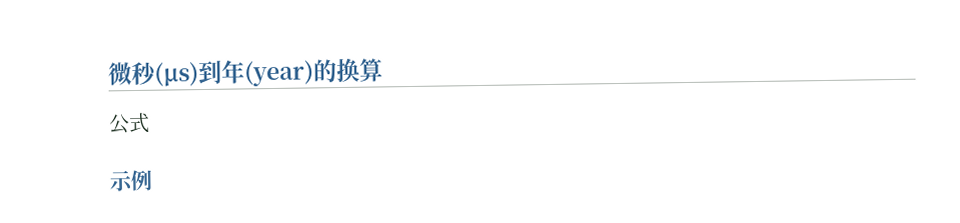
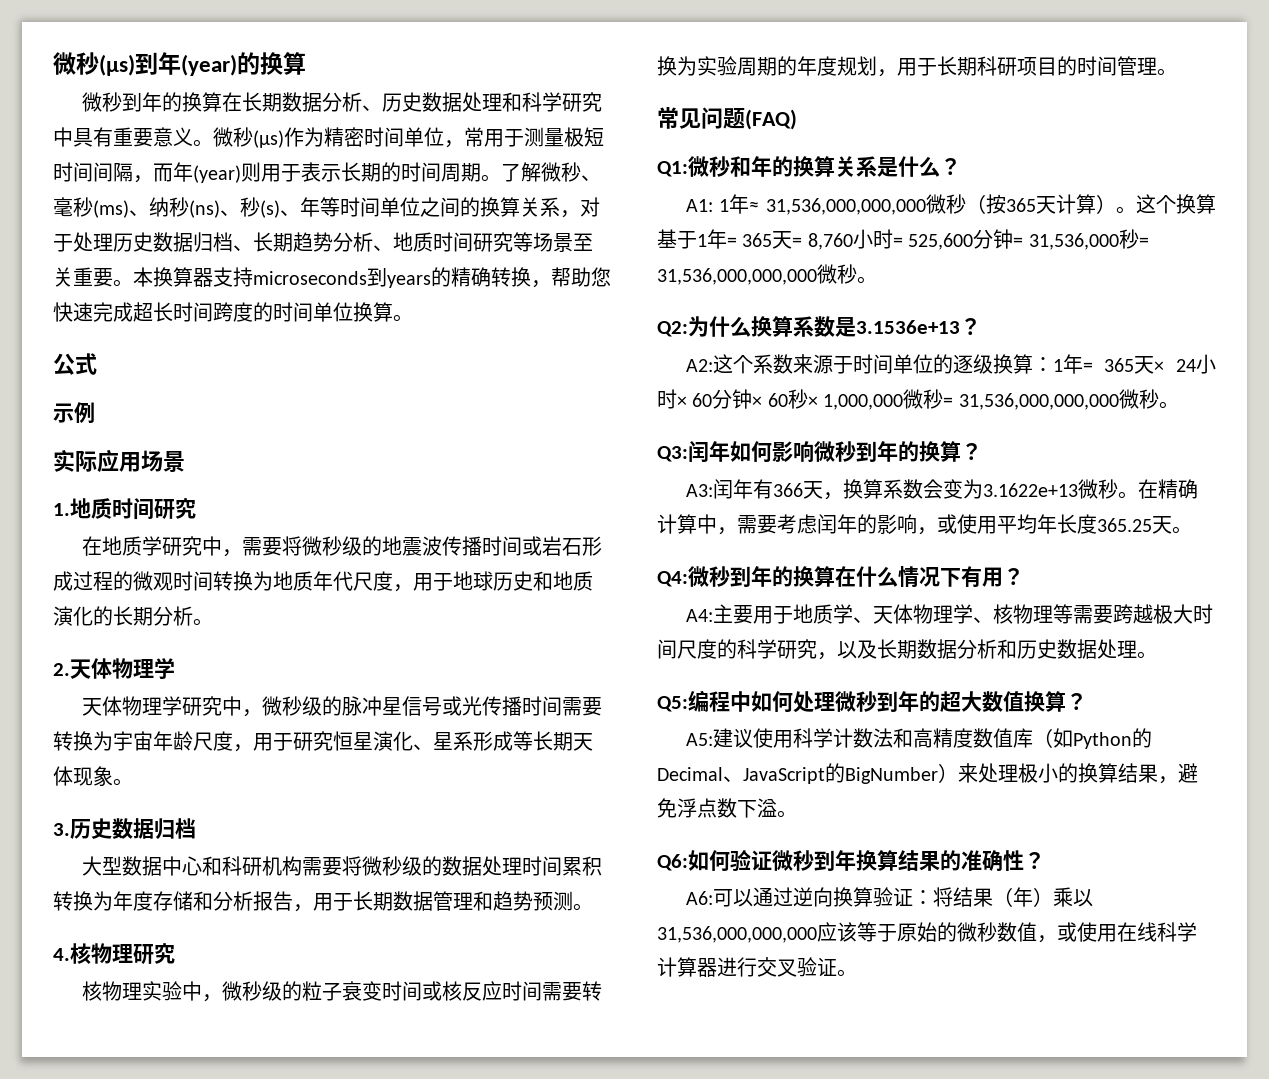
[109,112,150,135] [109,169,153,192] 公式 // 示例 -> [81,92,602,112] [53,127,604,148] [53,162,601,183] [53,197,600,218] [53,232,593,252] [53,267,611,288] [53,302,413,322] [53,353,97,375] [53,402,95,423] [53,449,185,473] [53,498,196,520] [81,536,602,557] [53,571,593,592] [53,606,213,626] [53,658,175,679] [81,696,602,717] [53,731,593,752] [53,766,133,786] [53,818,196,840] [81,856,602,876] [53,891,593,912] [53,943,175,965] [81,981,602,1002] [657,56,1177,77] [657,107,797,130] [657,156,961,177] [685,194,1216,215] [657,229,1149,250] [657,264,877,285] [657,316,981,337] [685,354,1216,374] [657,389,1179,410] [657,441,982,463] [685,479,1198,500] [657,514,1192,535] [657,566,1024,588] [685,604,1213,624] [657,639,1157,660] [657,690,1087,713] [685,728,1152,749] [657,763,1198,784] [657,798,797,818] [657,849,1045,872] [685,887,1093,907] [657,922,1197,943] [657,957,857,977] 微秒到年的换算在长期数据分析、历史数据处理和科学研究中具有重要意义。微秒(μs)作为精密时间单位，常用于测量极短时间间隔，而年(year)则用于表示长期的时间周期。了解微秒、毫秒(ms)、纳秒(ns)、秒(s)、年等时间单位之间的换算关系，对于处理历史数据归档、长期趋势分析、地质时间研究等场景至关重要。本换算器支持microseconds到years的精确转换，帮助您快速完成超长时间跨度的时间单位换算。 // 公式 // 示例 // 实际应用场景 // 1.地质时间研究 // 在地质学研究中，需要将微秒级的地震波传播时间或岩石形成过程的微观时间转换为地质年代尺度，用于地球历史和地质演化的长期分析。 // 2.天体物理学 // 天体物理学研究中，微秒级的脉冲星信号或光传播时间需要转换为宇宙年龄尺度，用于研究恒星演化、星系形成等长期天体现象。 // 3.历史数据归档 // 大型数据中心和科研机构需要将微秒级的数据处理时间累积转换为年度存储和分析报告，用于长期数据管理和趋势预测。 // 4.核物理研究 // 核物理实验中，微秒级的粒子衰变时间或核反应时间需要转换为实验周期的年度规划，用于长期科研项目的时间管理。 // 常见问题(FAQ) // Q1:微秒和年的换算关系是什么？ // A1: 1年≈ 31,536,000,000,000微秒（按365天计算）。这个换算基于1年= 365天= 8,760小时= 525,600分钟= 31,536,000秒= 31,536,000,000,000微秒。 // Q2:为什么换算系数是3.1536e+13？ // A2:这个系数来源于时间单位的逐级换算：1年= 365天× 24小时× 60分钟× 60秒× 1,000,000微秒= 31,536,000,000,000微秒。 // Q3:闰年如何影响微秒到年的换算？ // A3:闰年有366天，换算系数会变为3.1622e+13微秒。在精确计算中，需要考虑闰年的影响，或使用平均年长度365.25天。 // Q4:微秒到年的换算在什么情况下有用？ // A4:主要用于地质学、天体物理学、核物理等需要跨越极大时间尺度的科学研究，以及长期数据分析和历史数据处理。 // Q5:编程中如何处理微秒到年的超大数值换算？ // A5:建议使用科学计数法和高精度数值库（如Python的Decimal、JavaScript的BigNumber）来处理极小的换算结果，避免浮点数下溢。 // Q6:如何验证微秒到年换算结果的准确性？ // A6:可以通过逆向换算验证：将结果（年）乘以31,536,000,000,000应该等于原始的微秒数值，或使用在线科学计算器进行交叉验证。

